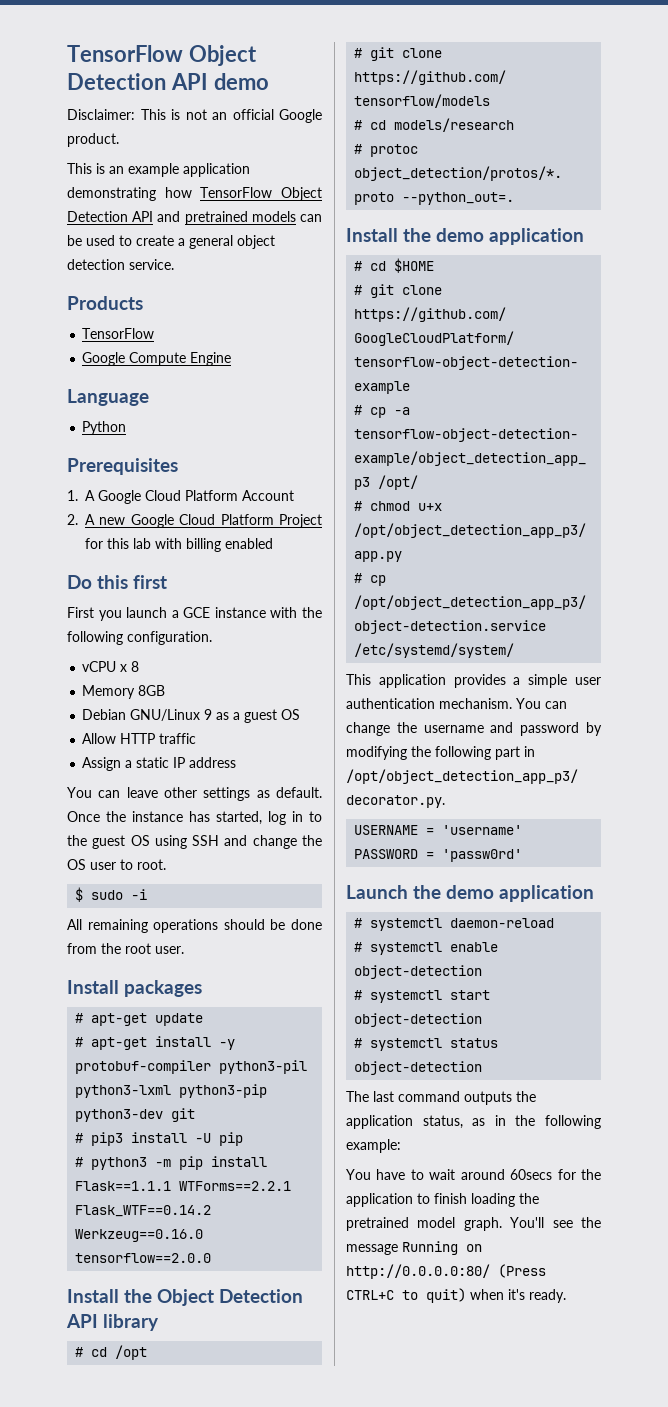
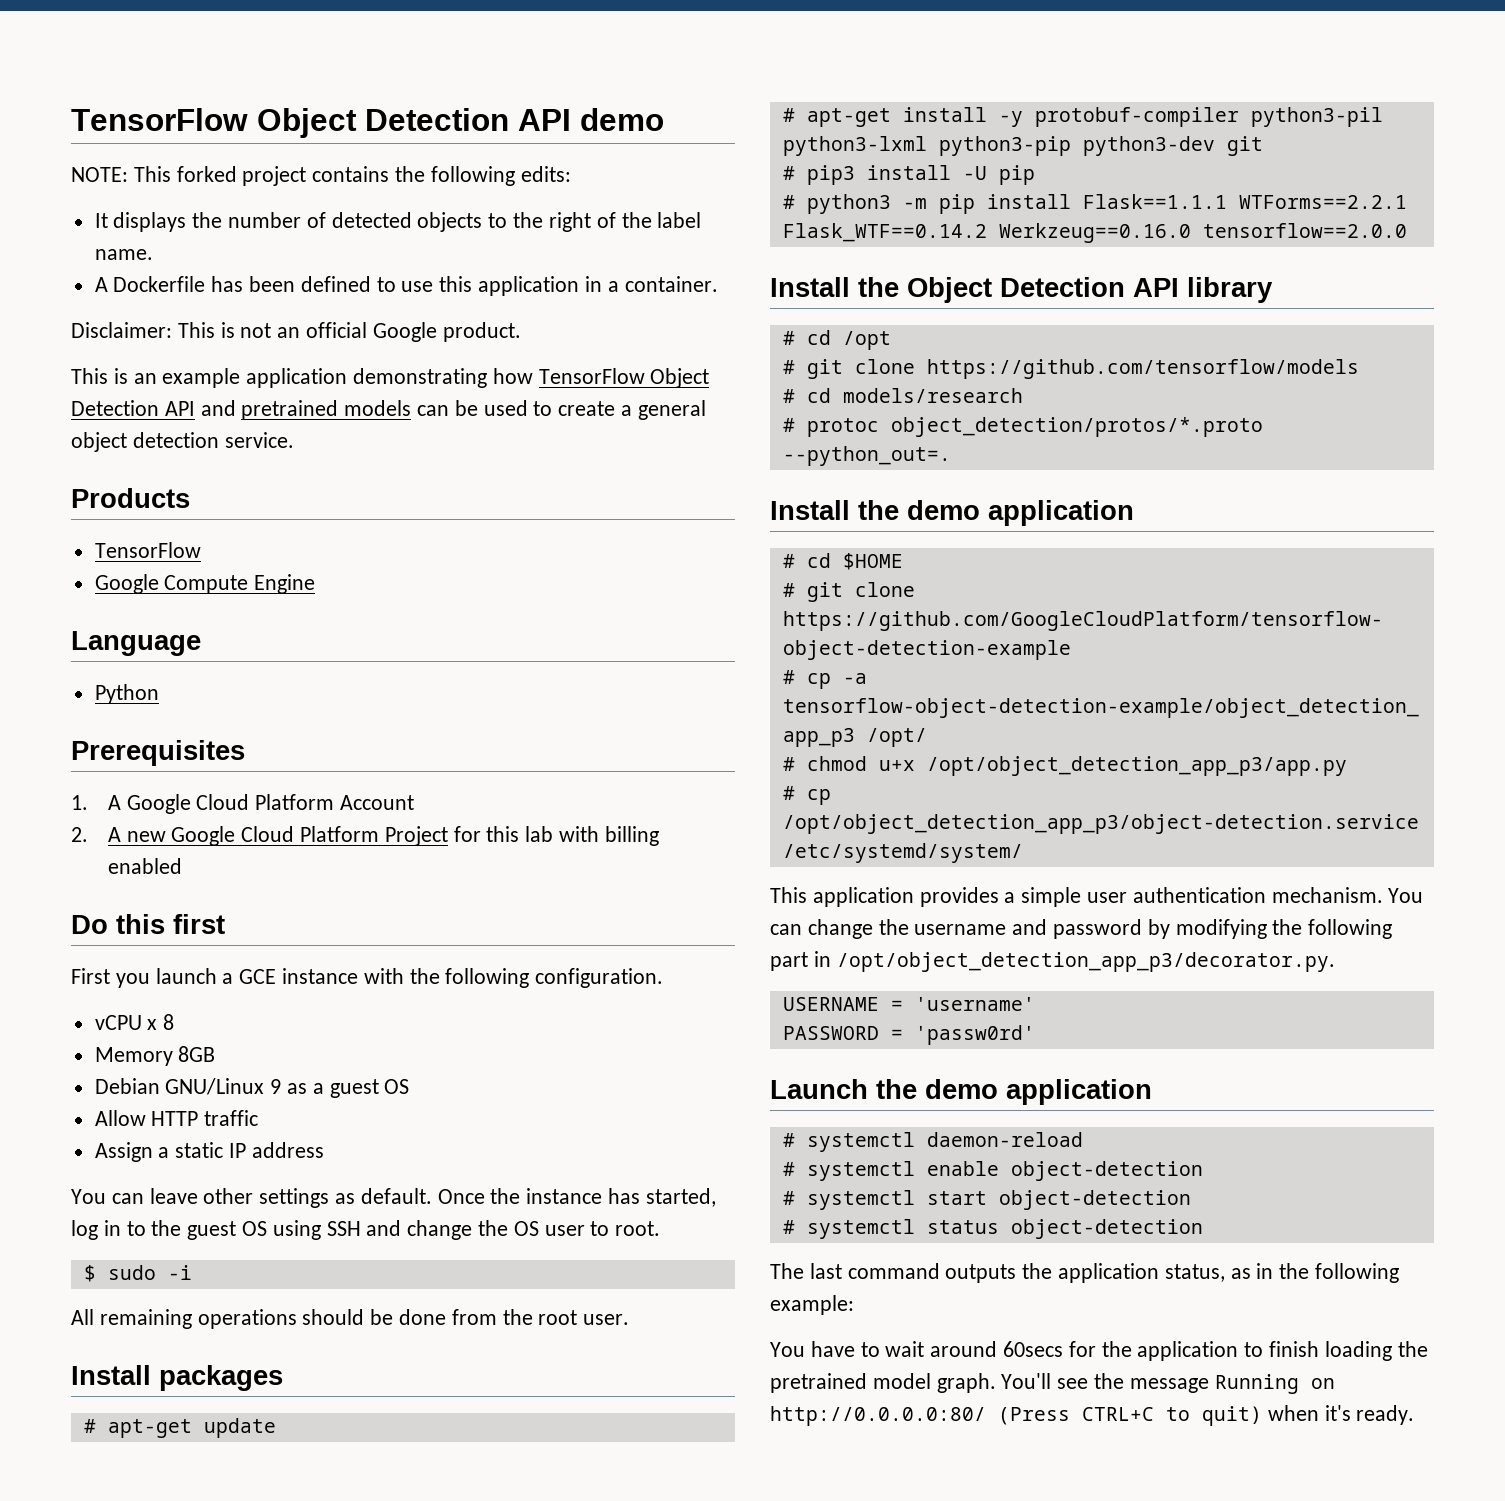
(269, 81) none -> [71,166,571,186] [94,212,702,232] [94,249,153,260] [94,276,718,296] // NOTE: This forked project contains the following edits: // It displays the number of detected objects to the right of the label name. // A Dockerfile has been defined to use this application in a container.

